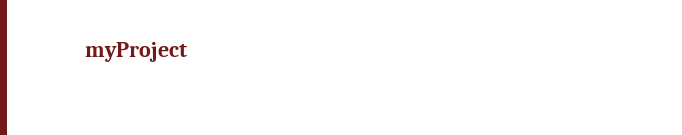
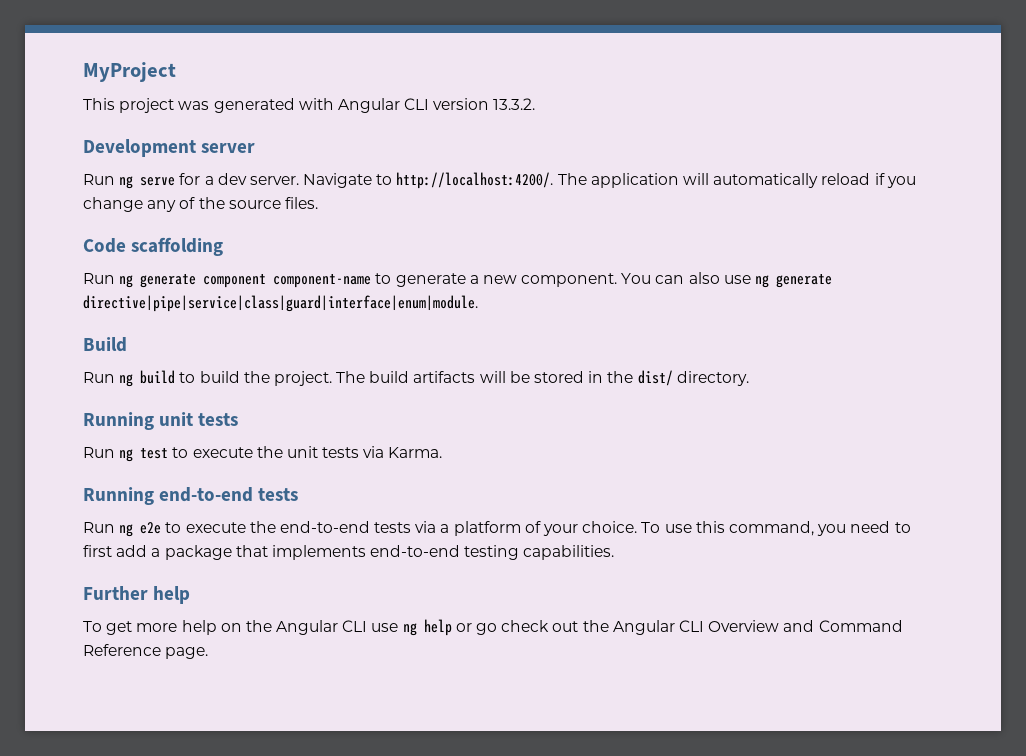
[85,42,187,62] myProject -> [83,62,176,82] [83,98,536,113] [83,139,256,157] [83,172,916,189] [83,197,318,212] [83,237,224,256] [83,272,833,288] [83,295,478,312] [83,337,127,352] [83,370,749,387] [83,412,239,430] [83,446,443,462] [83,487,299,505] [83,521,911,537] [83,545,615,560] [83,586,191,604] [83,619,903,636] [83,644,209,659] MyProject // This project was generated with Angular CLI version 13.3.2. // Development server // Run ng serve for a dev server. Navigate to http://localhost:4200/. The application will automatically reload if you change any of the source files. // Code scaffolding // Run ng generate component component-name to generate a new component. You can also use ng generate directive|pipe|service|class|guard|interface|enum|module. // Build // Run ng build to build the project. The build artifacts will be stored in the dist/ directory. // Running unit tests // Run ng test to execute the unit tests via Karma. // Running end-to-end tests // Run ng e2e to execute the end-to-end tests via a platform of your choice. To use this command, you need to first add a package that implements end-to-end testing capabilities. // Further help // To get more help on the Angular CLI use ng help or go check out the Angular CLI Overview and Command Reference page.

